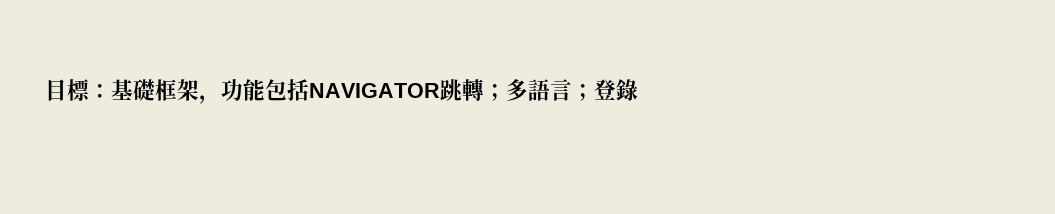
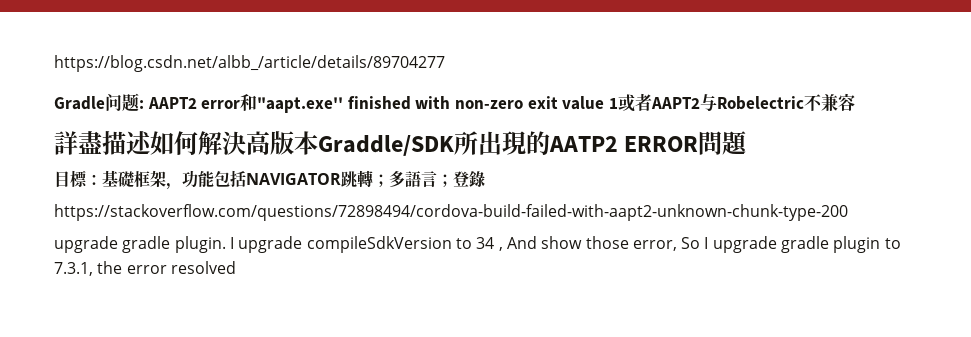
(45, 90) none -> [54,55,445,72] [54,93,855,113] [54,131,750,156] https://blog.csdn.net/albb_/article/details/89704277 // Gradle问题: AAPT2 error和"aapt.exe'' finished with non-zero exit value 1或者AAPT2与Robelectric不兼容 // 詳盡描述如何解決高版本Graddle/SDK所出現的AATP2 ERROR問題 //
(638, 90) none -> [54,204,848,221] [54,236,901,253] [54,261,236,276] // https://stackoverflow.com/questions/72898494/cordova-build-failed-with-aapt2-unknown-chunk-type-200 // upgrade gradle plugin. I upgrade compileSdkVersion to 34 , And show those error, So I upgrade gradle plugin to 7.3.1, the error resolved

